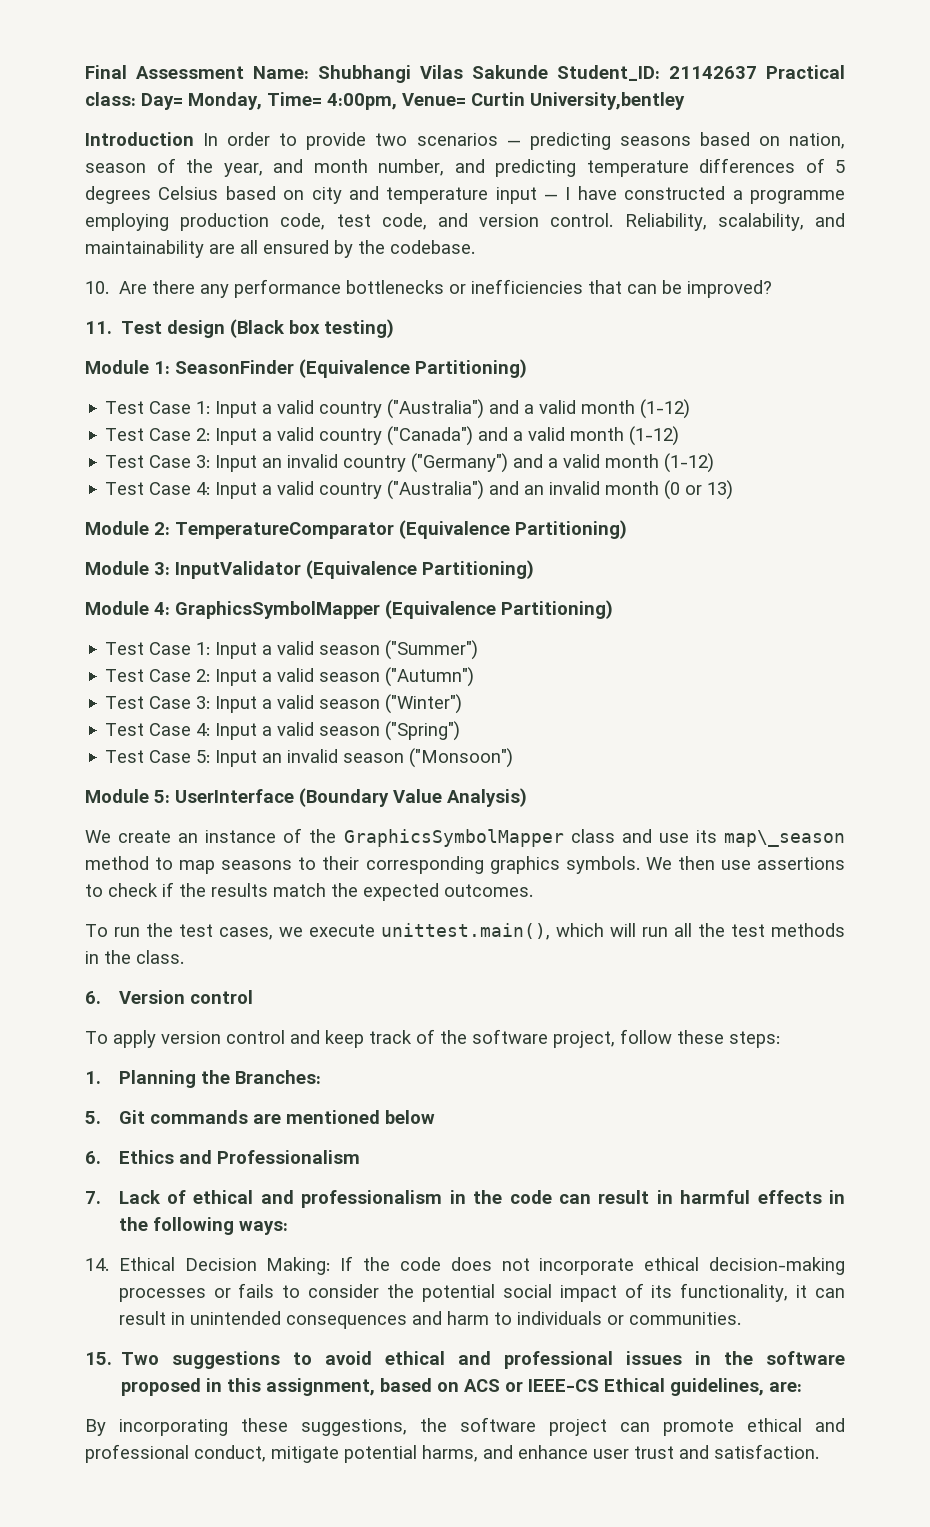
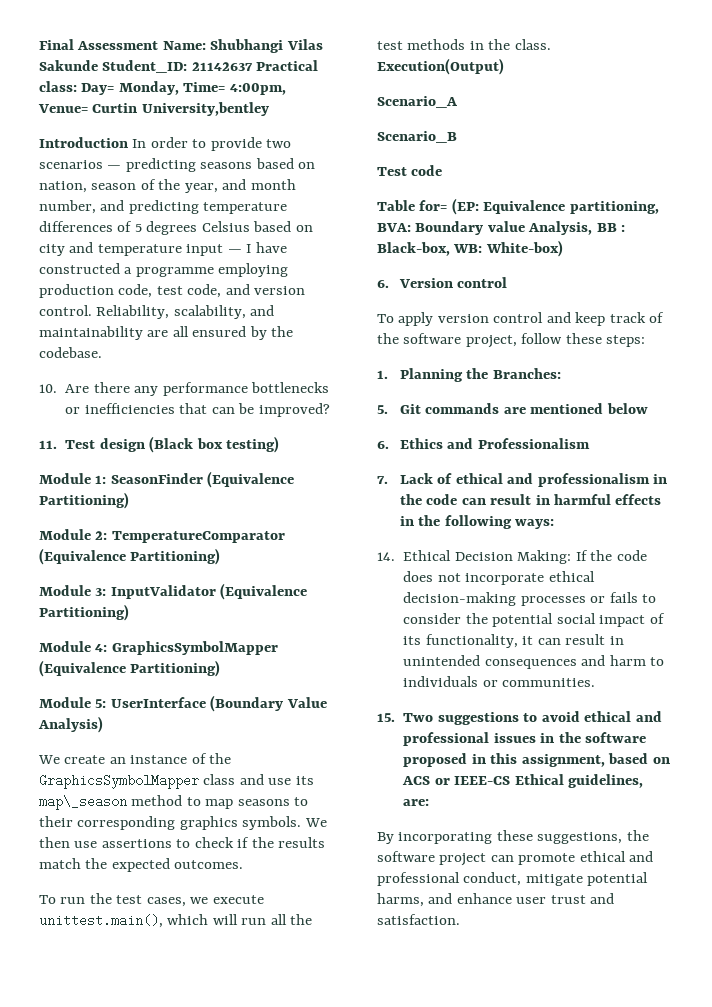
[105,399,691,419] [105,426,680,446] [105,453,715,473] [105,480,734,500] // Test Case 1: Input a valid country ("Australia") and a valid month (1-12) // Test Case 2: Input a valid country ("Canada") and a valid month (1-12) // Test Case 3: Input an invalid country ("Germany") and a valid month (1-12) // Test Case 4: Input a valid country ("Australia") and an invalid month (0 or 13) -> (129, 500) none
[105,640,479,660] [105,667,475,687] [105,694,463,714] [105,721,461,741] [105,748,514,768] // Test Case 1: Input a valid season ("Summer") // Test Case 2: Input a valid season ("Autumn") // Test Case 3: Input a valid season ("Winter") // Test Case 4: Input a valid season ("Spring") // Test Case 5: Input an invalid season ("Monsoon") -> (221, 668) none
(184, 957) none -> [377,58,504,75] [377,96,457,108] [377,131,457,143] [377,165,443,176] [377,198,659,215] [377,221,626,235] [377,240,563,257] Execution(Output) // Scenario_A // Scenario_B // Test code // Table for= (EP: Equivalence partitioning, BVA: Boundary value Analysis, BB : Black-box, WB: White-box)

